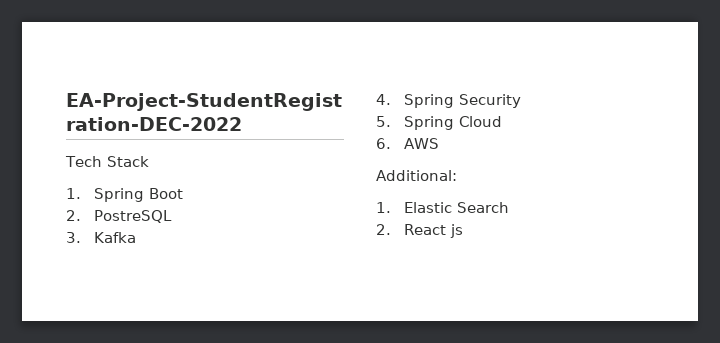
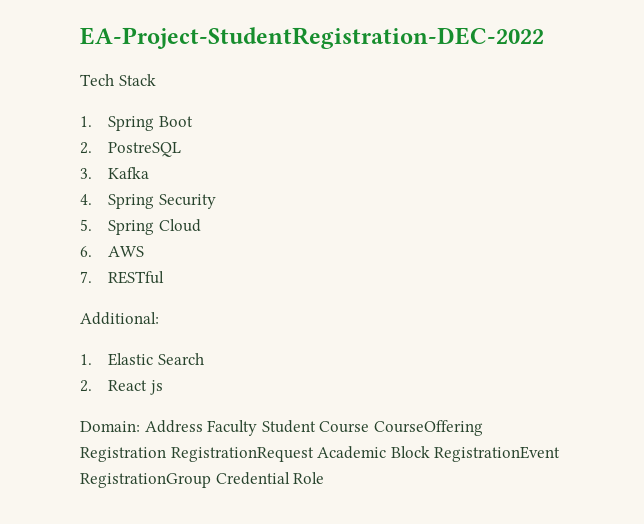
(440, 143) none -> [80,271,165,284] // 7. RESTful
(464, 231) none -> [80,420,483,436] [80,446,561,462] [80,472,325,488] // Domain: Address Faculty Student Course CourseOffering Registration RegistrationRequest Academic Block RegistrationEvent RegistrationGroup Credential Role

